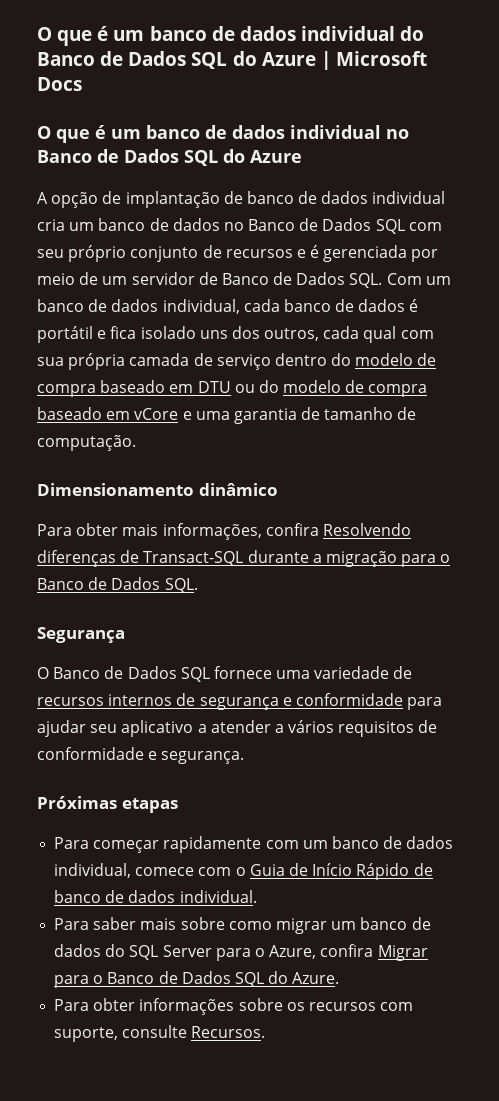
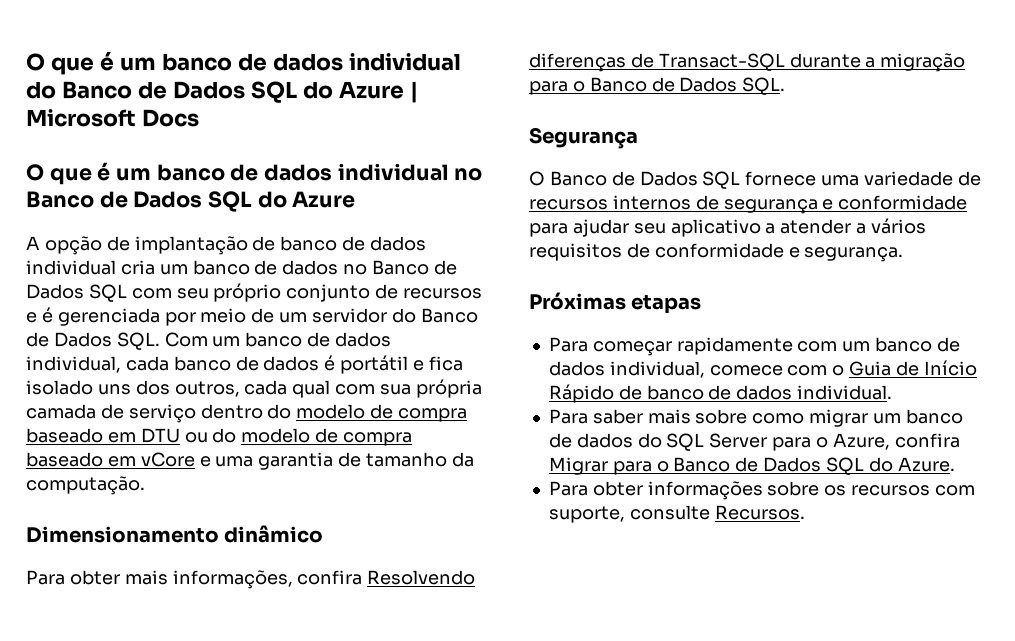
[198,272,218,285] de -> [391,308,416,323] do
[397,407,417,420] de -> [451,452,474,467] da

